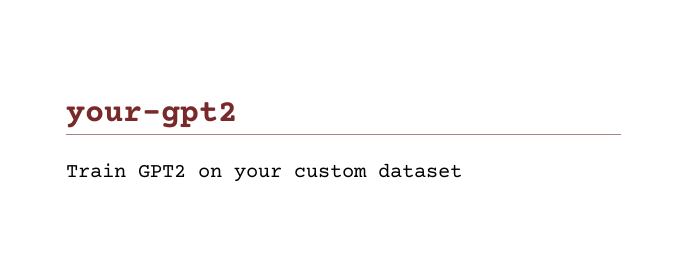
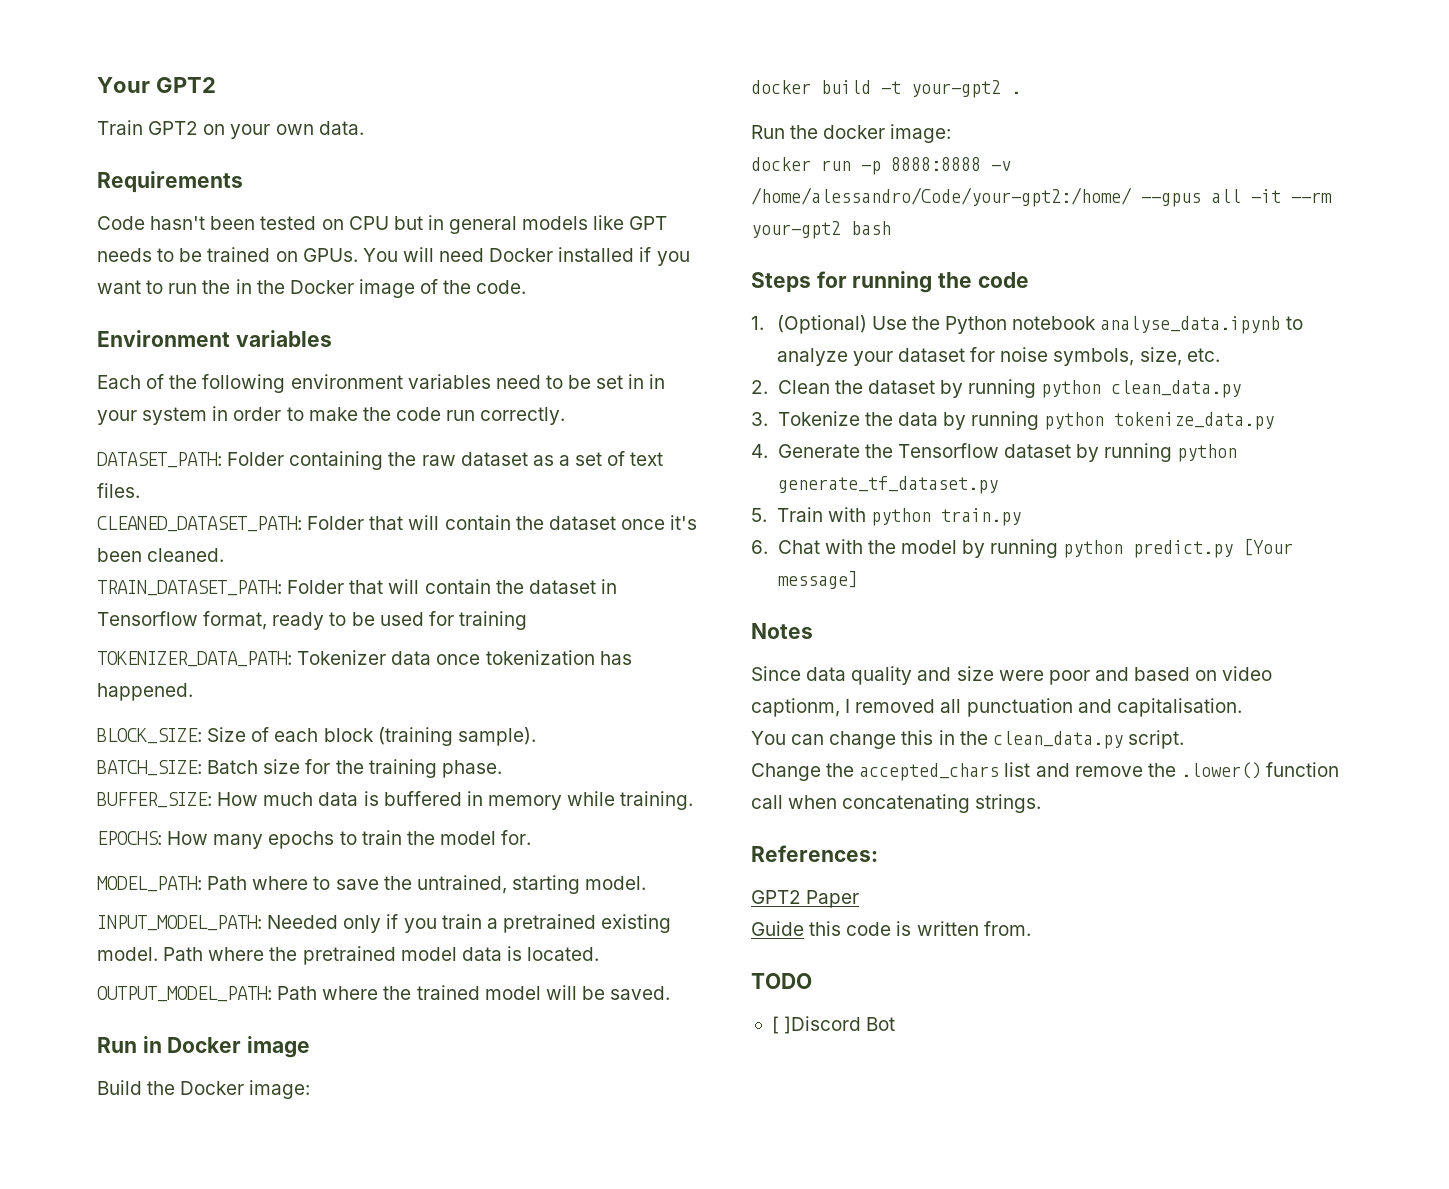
[66,102,237,128] your-gpt2 -> [97,77,216,93] Your GPT2
[294,163,462,178] custom dataset -> [275,121,364,135] [97,171,243,193] [97,215,668,234] [97,247,690,266] [97,279,527,298] [97,330,332,347] [97,374,666,393] [97,406,566,425] [97,451,664,470] [97,483,140,498] [97,515,698,532] [97,548,225,562] [97,579,617,596] [97,611,527,630] [97,650,632,667] [97,683,193,701] [97,727,536,746] [97,759,502,778] [97,791,694,810] [97,830,532,849] [97,875,647,894] [97,914,672,933] [97,946,600,965] [97,985,671,1002] [97,1036,311,1058] [97,1080,311,1099] [751,80,1021,98] [751,124,952,143] [751,157,1011,175] [751,187,1332,207] [751,221,891,239] [751,271,1029,293] [751,315,1303,334] [776,347,1220,366] [751,379,1242,398] [751,411,1275,430] [751,443,1238,462] [777,476,998,494] [751,507,1022,526] [751,539,1294,558] [777,571,858,589] [751,623,813,639] [751,666,1273,685] [751,698,1242,717] [751,730,1184,749] [751,762,1340,781] [751,794,1042,813] [751,845,878,862] [751,890,860,908] [751,921,1031,936] [751,973,812,989] [771,1016,896,1034] own data. // Requirements // Code hasn't been tested on CPU but in general models like GPT needs to be trained on GPUs. You will need Docker installed if you want to run the in the Docker image of the code. // Environment variables // Each of the following environment variables need to be set in in your system in order to make the code run correctly. // DATASET_PATH: Folder containing the raw dataset as a set of text files. // CLEANED_DATASET_PATH: Folder that will contain the dataset once it's been cleaned. // TRAIN_DATASET_PATH: Folder that will contain the dataset in Tensorflow format, ready to be used for training // TOKENIZER_DATA_PATH: Tokenizer data once tokenization has happened. // BLOCK_SIZE: Size of each block (training sample). // BATCH_SIZE: Batch size for the training phase. // BUFFER_SIZE: How much data is buffered in memory while training. // EPOCHS: How many epochs to train the model for. // MODEL_PATH: Path where to save the untrained, starting model. // INPUT_MODEL_PATH: Needed only if you train a pretrained existing model. Path where the pretrained model data is located. // OUTPUT_MODEL_PATH: Path where the trained model will be saved. // Run in Docker image // Build the Docker image: // docker build -t your-gpt2 . // Run the docker image: // docker run -p 8888:8888 -v /home/alessandro/Code/your-gpt2:/home/ --gpus all -it --rm your-gpt2 bash // Steps for running the code // 1. (Optional) Use the Python notebook analyse_data.ipynb to analyze your dataset for noise symbols, size, etc. // 2. Clean the dataset by running python clean_data.py // 3. Tokenize the data by running python tokenize_data.py // 4. Generate the Tensorflow dataset by running python generate_tf_dataset.py // 5. Train with python train.py // 6. Chat with the model by running python predict.py [Your message] // Notes // Since data quality and size were poor and based on video captionm, I removed all punctuation and capitalisation. // You can change this in the clean_data.py script. // Change the accepted_chars list and remove the .lower() function call when concatenating strings. // References: // GPT2 Paper // Guide this code is written from. // TODO // [ ]Discord Bot

